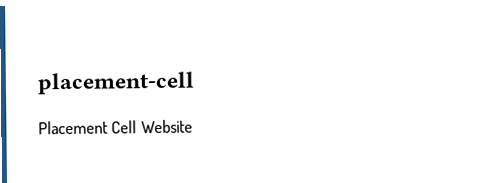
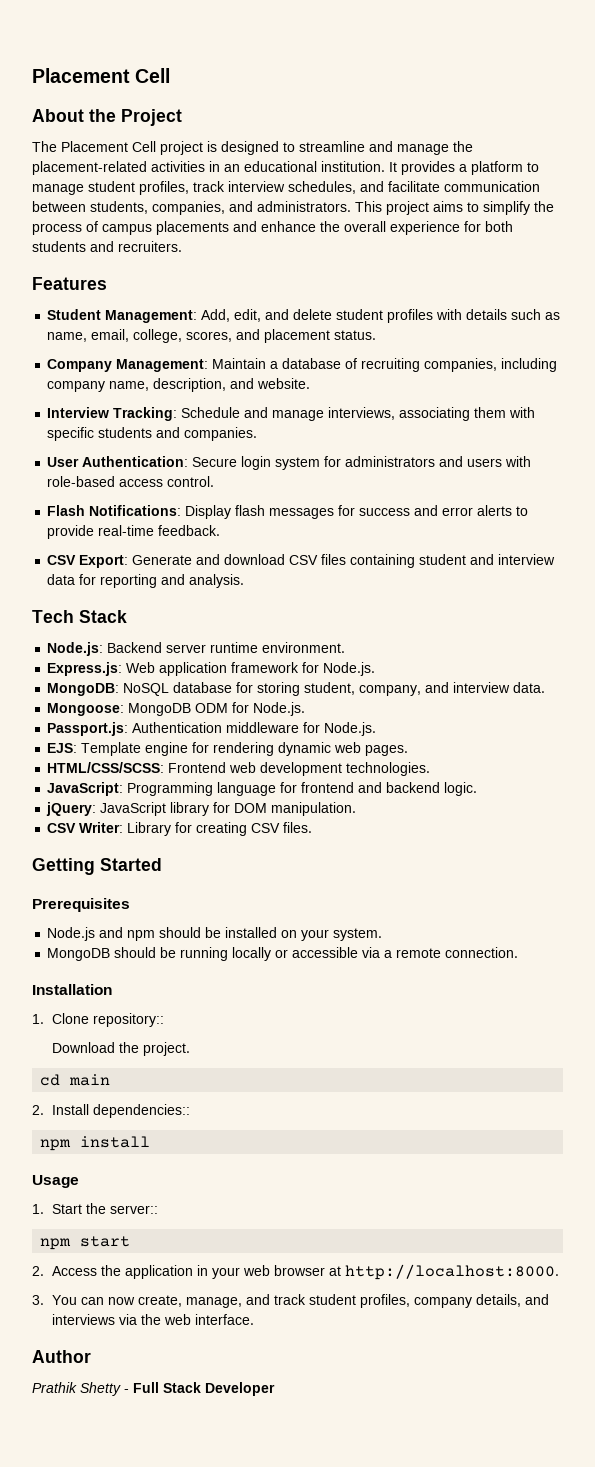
[37,71,195,95] [38,119,193,135] placement-cell // Placement Cell Website -> [32,68,171,83] [32,109,182,126] [32,141,473,155] [32,161,539,175] [32,181,540,195] [32,201,554,215] [32,221,513,235] [32,241,182,252] [32,277,107,290] [47,309,561,323] [47,329,377,343] [47,358,558,372] [47,378,311,392] [47,407,536,421] [47,427,258,441] [47,456,532,470] [47,476,215,487] [47,505,529,519] [47,525,221,539] [47,554,556,568] [47,574,245,588] [32,610,127,623] [47,642,346,656] [47,662,376,676] [47,682,546,696] [47,702,306,716] [47,722,377,736] [47,742,409,756] [47,762,431,776] [47,782,478,796] [46,802,357,816] [47,822,313,836] [32,858,162,875] [32,898,130,912] [47,927,383,941] [47,947,519,961] [32,984,112,995] [32,1013,164,1027] [51,1042,190,1056] [40,1074,111,1086] [32,1104,190,1118] [40,1136,151,1151] [32,1175,79,1188] [32,1203,158,1214] [40,1236,131,1250] [32,1264,559,1280] [32,1294,549,1308] [51,1314,254,1325] [32,1350,91,1363] [32,1382,275,1396] Placement Cell // About the Project // The Placement Cell project is designed to streamline and manage the placement-related activities in an educational institution. It provides a platform to manage student profiles, track interview schedules, and facilitate communication between students, companies, and administrators. This project aims to simplify the process of campus placements and enhance the overall experience for both students and recruiters. // Features // Student Management: Add, edit, and delete student profiles with details such as name, email, college, scores, and placement status. // Company Management: Maintain a database of recruiting companies, including company name, description, and website. // Interview Tracking: Schedule and manage interviews, associating them with specific students and companies. // User Authentication: Secure login system for administrators and users with role-based access control. // Flash Notifications: Display flash messages for success and error alerts to provide real-time feedback. // CSV Export: Generate and download CSV files containing student and interview data for reporting and analysis. // Tech Stack // Node.js: Backend server runtime environment. // Express.js: Web application framework for Node.js. // MongoDB: NoSQL database for storing student, company, and interview data. // Mongoose: MongoDB ODM for Node.js. // Passport.js: Authentication middleware for Node.js. // EJS: Template engine for rendering dynamic web pages. // HTML/CSS/SCSS: Frontend web development technologies. // JavaScript: Programming language for frontend and backend logic. // jQuery: JavaScript library for DOM manipulation. // CSV Writer: Library for creating CSV files. // Getting Started // Prerequisites // Node.js and npm should be installed on your system. // MongoDB should be running locally or accessible via a remote connection. // Installation // 1. Clone repository:: // Download the project. // cd main // 2. Install dependencies:: // npm install // Usage // 1. Start the server:: // npm start // 2. Access the application in your web browser at http://localhost:8000. // 3. You can now create, manage, and track student profiles, company details, and interviews via the web interface. // Author // Prathik Shetty - Full Stack Developer

